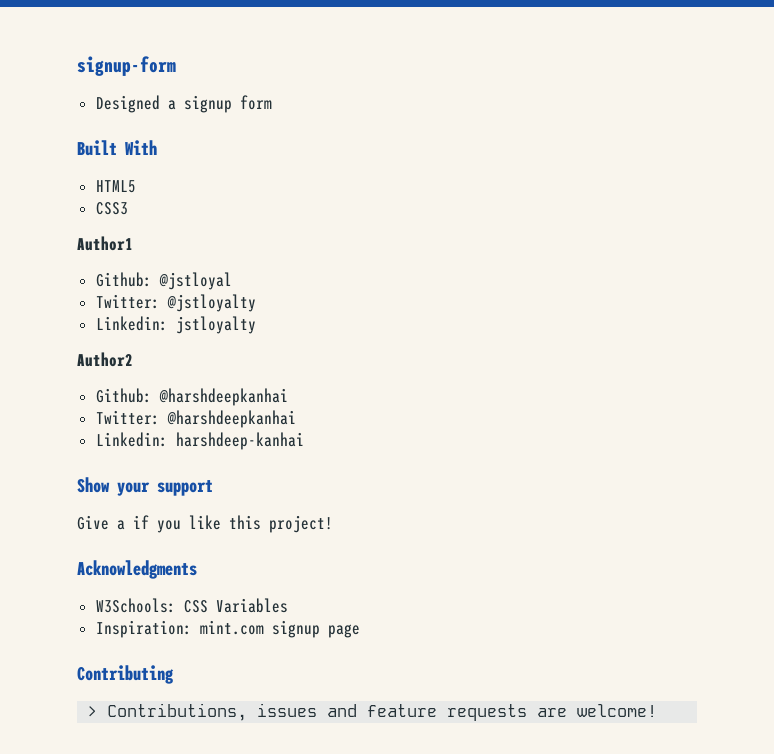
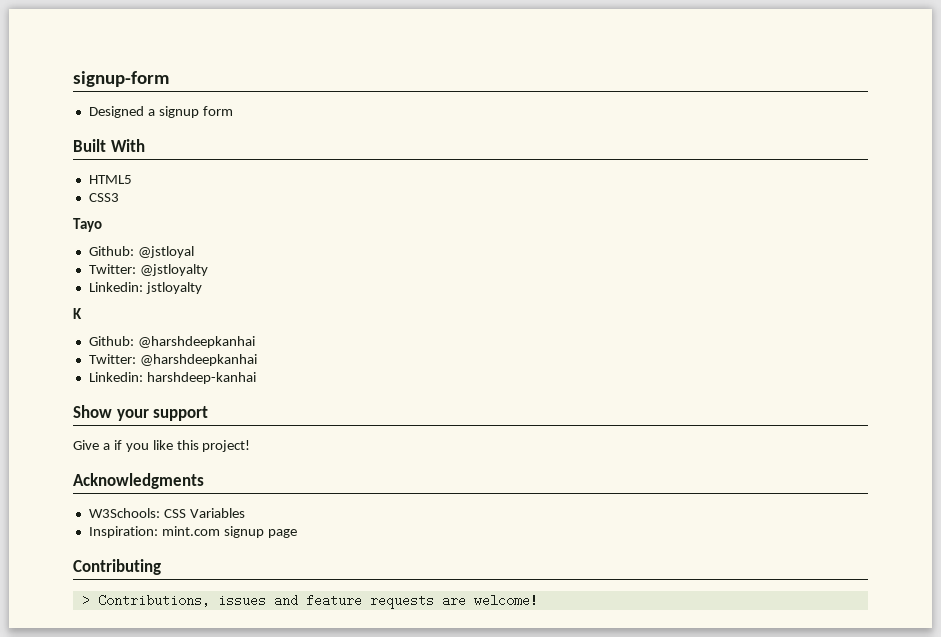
[77,236,133,251] Author1 -> [73,218,102,232] Tayo
[77,352,133,367] Author2 -> [73,308,82,319] K

